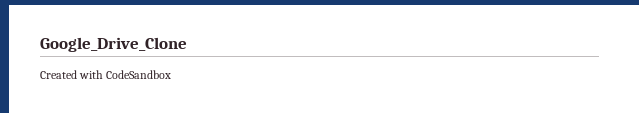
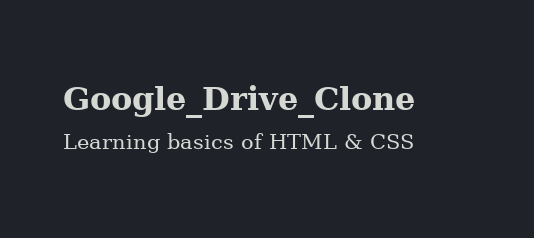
[40,70,172,79] Created with CodeSandbox -> [63,133,414,153] Learning basics of HTML & CSS

